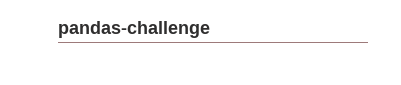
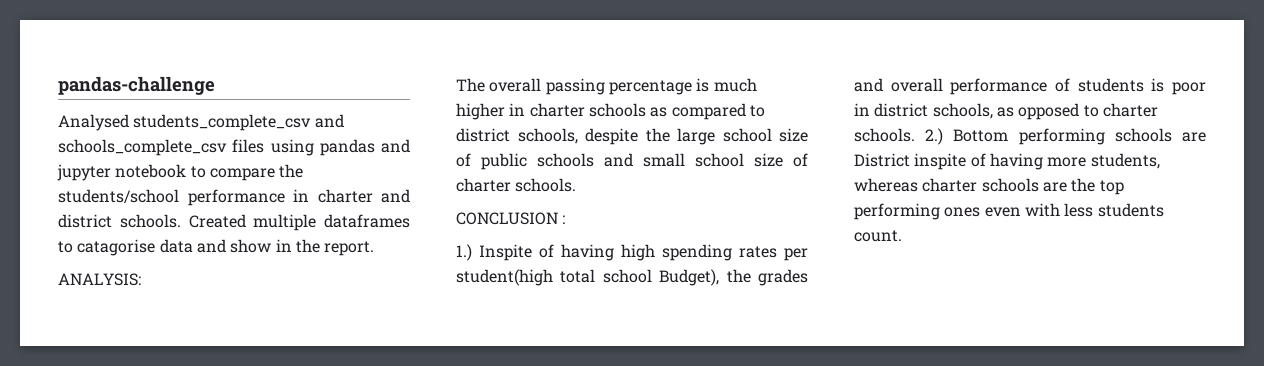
(210, 29) none -> [58,114,344,131] [58,139,410,156] [57,164,304,181] [58,189,410,206] [58,214,410,231] [58,239,375,256] [58,273,141,286] [456,78,757,95] [456,103,765,120] [456,128,808,145] [456,153,808,170] [456,178,577,192] [456,212,566,225] [456,244,808,261] [456,269,808,286] [854,78,1206,95] [854,103,1158,120] [854,128,1206,145] [854,153,1160,170] [854,178,1124,195] [854,203,1164,220] [854,230,902,242] // Analysed students_complete_csv and schools_complete_csv files using pandas and jupyter notebook to compare the students/school performance in charter and district schools. Created multiple dataframes to catagorise data and show in the report. // ANALYSIS: // The overall passing percentage is much higher in charter schools as compared to district schools, despite the large school size of public schools and small school size of charter schools. // CONCLUSION : // 1.) Inspite of having high spending rates per student(high total school Budget), the grades and overall performance of students is poor in district schools, as opposed to charter schools. 2.) Bottom performing schools are District inspite of having more students, whereas charter schools are the top performing ones even with less students count.

